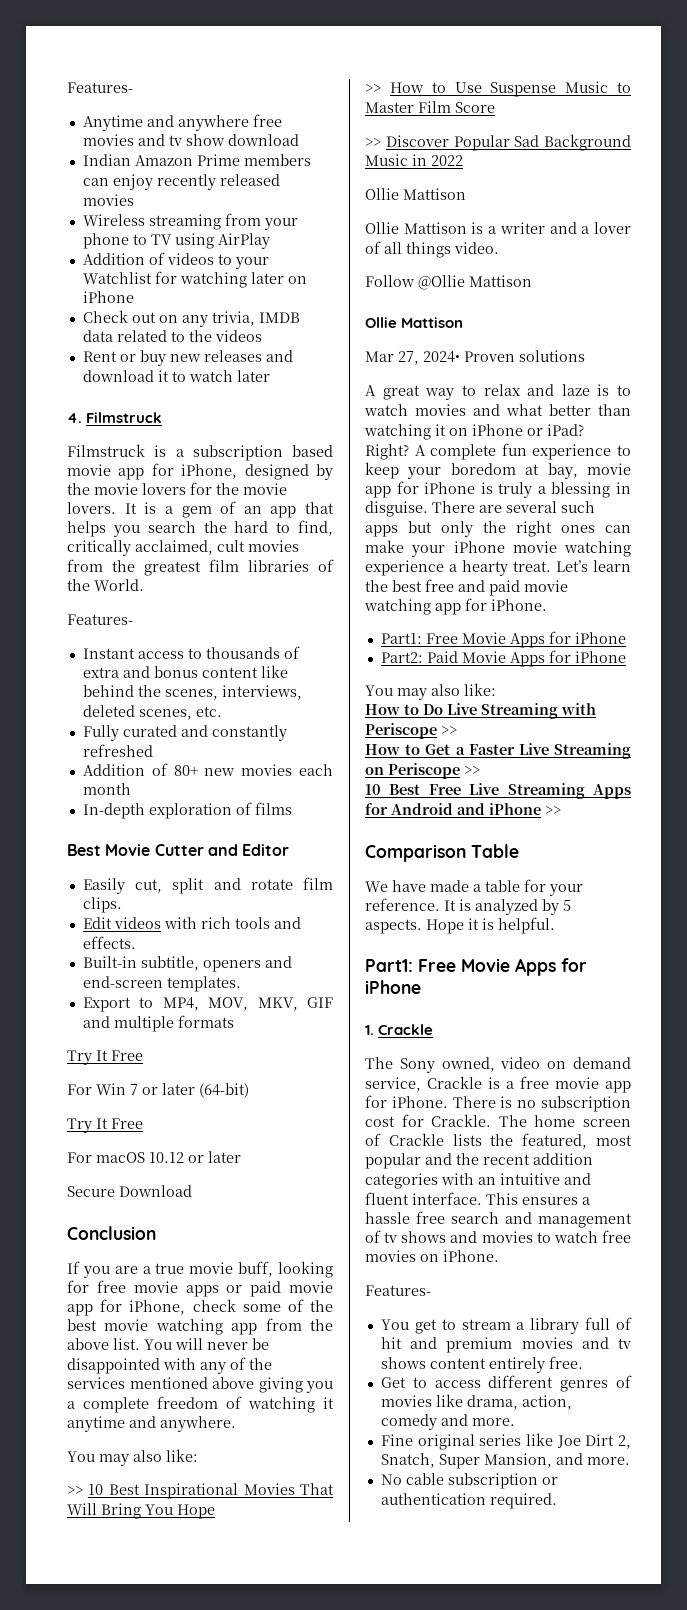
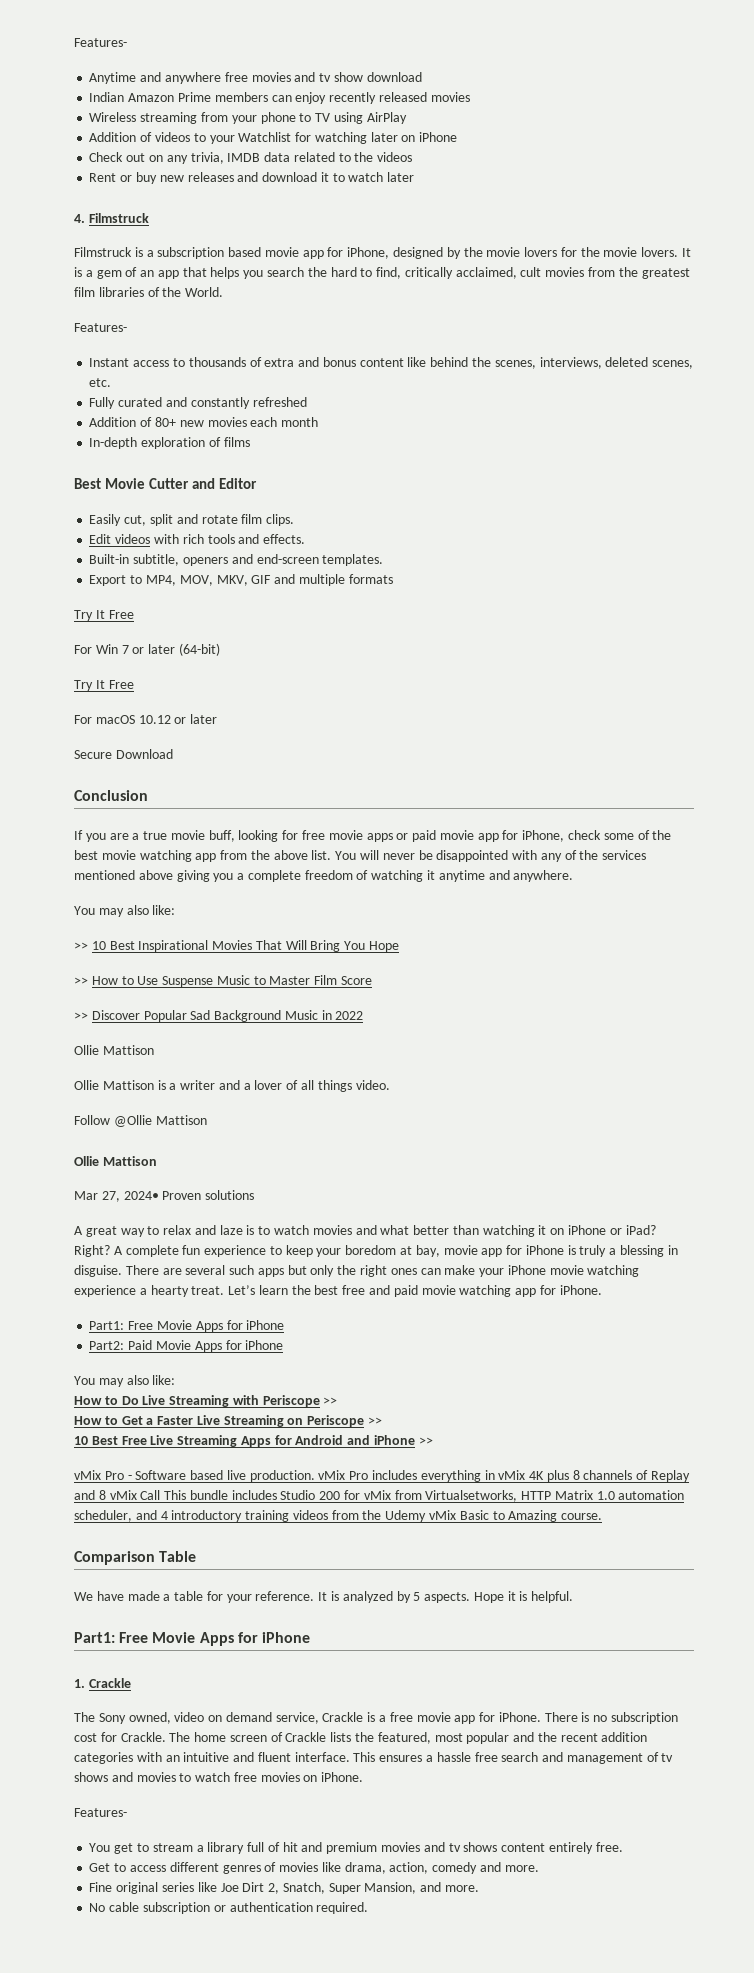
(561, 810) none -> [74,1470,691,1482] [74,1490,685,1502] [74,1510,603,1522] // vMix Pro - Software based live production. vMix Pro includes everything in vMix 4K plus 8 channels of Replay and 8 vMix Call This bundle includes Studio 200 for vMix from Virtualsetworks, HTTP Matrix 1.0 automation scheduler, and 4 introductory training videos from the Udemy vMix Basic to Amazing course.

